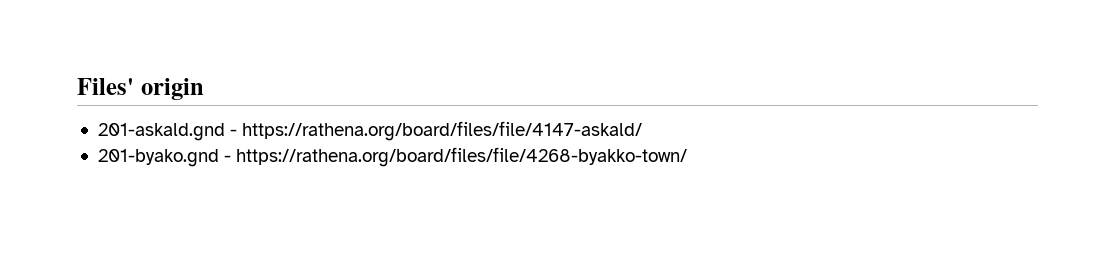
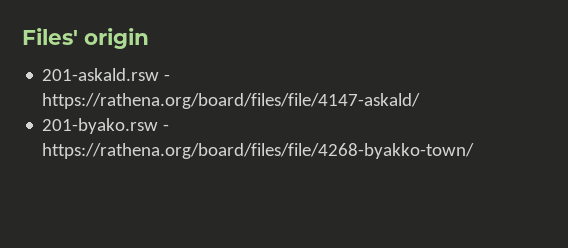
[97,123,225,141] 201-askald.gnd -> [42,68,160,81] 201-askald.rsw
[97,149,219,167] 201-byako.gnd -> [42,118,159,134] 201-byako.rsw

